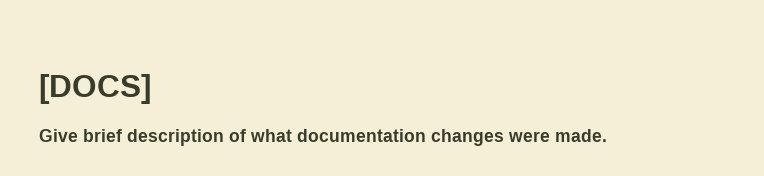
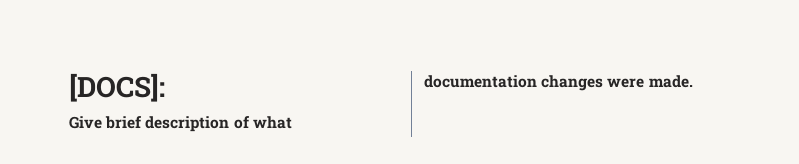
[39,74,151,104] [DOCS] -> [69,73,165,102] [DOCS]:

